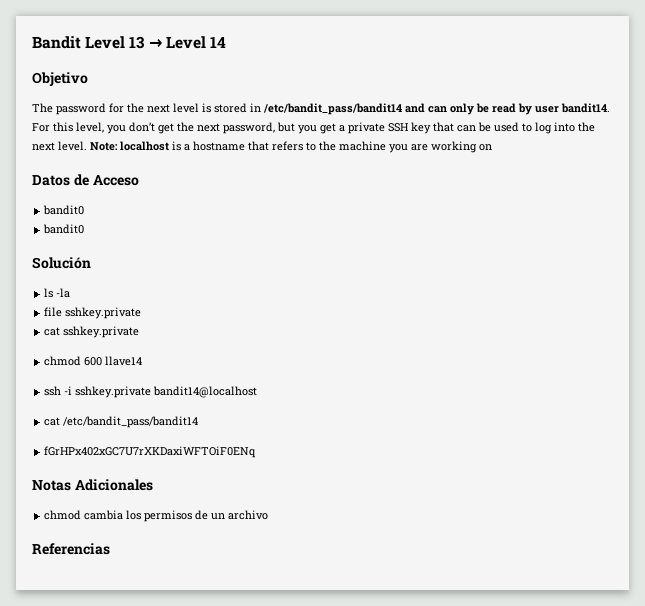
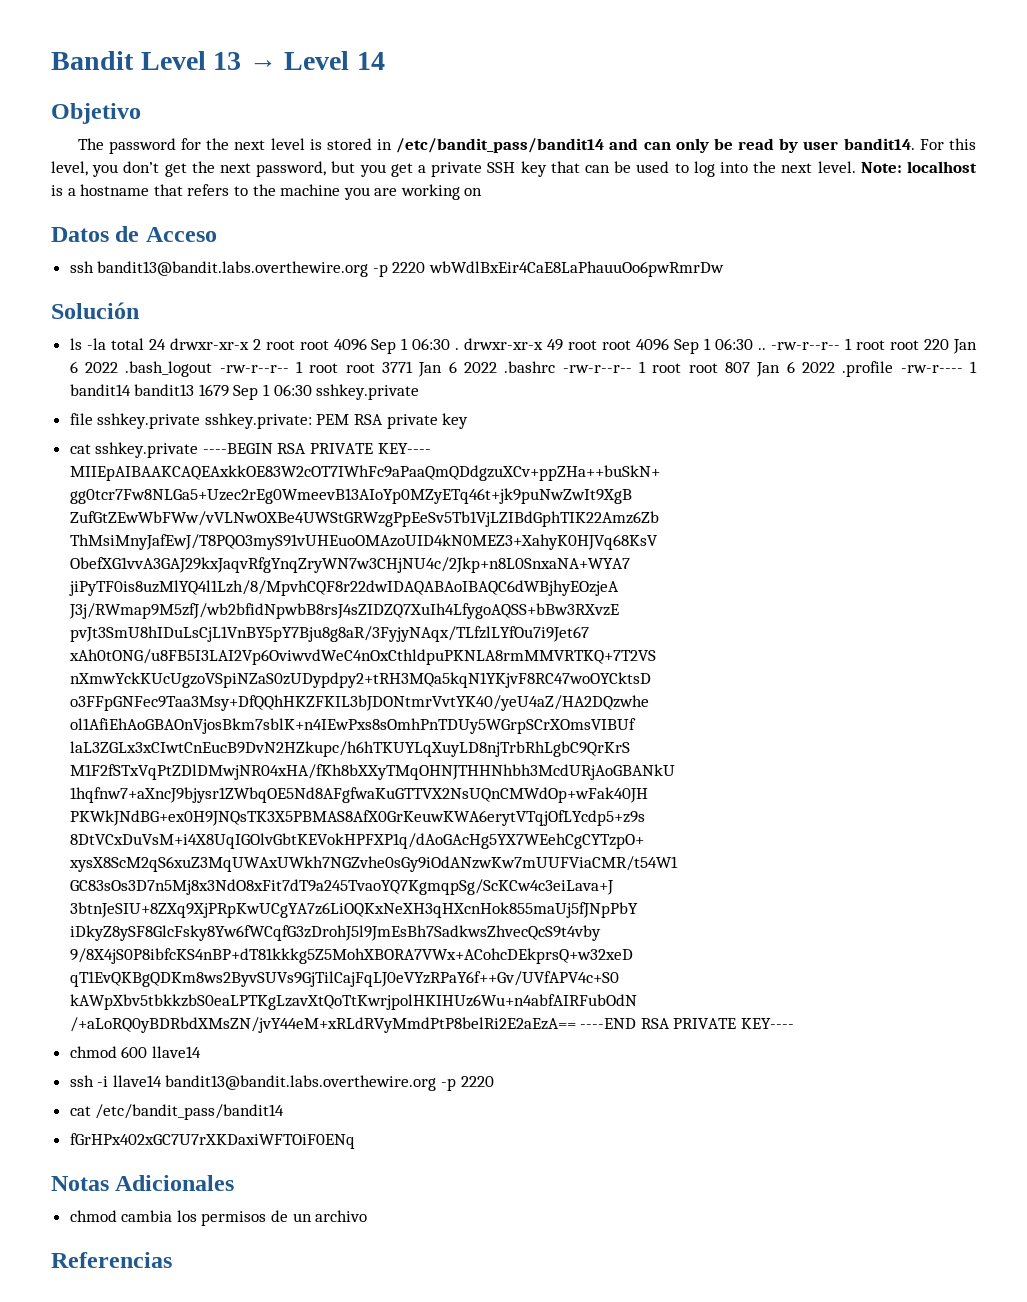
[43,205,85,215] [43,224,85,234] [32,257,91,269] [44,288,71,298] [44,307,142,319] [44,326,140,338] bandit0 // bandit0 // Solución // ls -la // file sshkey.private // cat sshkey.private -> [69,261,725,277] [51,302,139,319] [69,338,978,354] [69,361,978,377] [69,384,420,400] [69,413,469,429] [69,442,431,458] [69,465,660,481] [69,488,632,504] [69,511,659,527] [69,534,658,550] [69,557,630,573] [68,580,619,596] [68,603,619,619] [69,626,589,642] [68,649,656,665] [69,672,651,688] [69,695,649,711] [69,718,636,734] [69,741,630,757] [69,764,675,780] [69,787,648,803] [69,810,645,826] [69,833,644,849] [68,856,678,872] [69,879,613,895] [69,902,638,918] [69,925,601,941] [69,948,633,964] [69,971,619,987] [69,994,637,1010] [69,1017,795,1033] ssh bandit13@bandit.labs.overthewire.org -p 2220 wbWdlBxEir4CaE8LaPhauuOo6pwRmrDw // Solución // ls -la total 24 drwxr-xr-x 2 root root 4096 Sep 1 06:30 . drwxr-xr-x 49 root root 4096 Sep 1 06:30 .. -rw-r--r-- 1 root root 220 Jan 6 2022 .bash_logout -rw-r--r-- 1 root root 3771 Jan 6 2022 .bashrc -rw-r--r-- 1 root root 807 Jan 6 2022 .profile -rw-r---- 1 bandit14 bandit13 1679 Sep 1 06:30 sshkey.private // file sshkey.private sshkey.private: PEM RSA private key // cat sshkey.private ----BEGIN RSA PRIVATE KEY---- MIIEpAIBAAKCAQEAxkkOE83W2cOT7IWhFc9aPaaQmQDdgzuXCv+ppZHa++buSkN+ gg0tcr7Fw8NLGa5+Uzec2rEg0WmeevB13AIoYp0MZyETq46t+jk9puNwZwIt9XgB ZufGtZEwWbFWw/vVLNwOXBe4UWStGRWzgPpEeSv5Tb1VjLZIBdGphTIK22Amz6Zb ThMsiMnyJafEwJ/T8PQO3myS91vUHEuoOMAzoUID4kN0MEZ3+XahyK0HJVq68KsV ObefXG1vvA3GAJ29kxJaqvRfgYnqZryWN7w3CHjNU4c/2Jkp+n8L0SnxaNA+WYA7 jiPyTF0is8uzMlYQ4l1Lzh/8/MpvhCQF8r22dwIDAQABAoIBAQC6dWBjhyEOzjeA J3j/RWmap9M5zfJ/wb2bfidNpwbB8rsJ4sZIDZQ7XuIh4LfygoAQSS+bBw3RXvzE pvJt3SmU8hIDuLsCjL1VnBY5pY7Bju8g8aR/3FyjyNAqx/TLfzlLYfOu7i9Jet67 xAh0tONG/u8FB5I3LAI2Vp6OviwvdWeC4nOxCthldpuPKNLA8rmMMVRTKQ+7T2VS nXmwYckKUcUgzoVSpiNZaS0zUDypdpy2+tRH3MQa5kqN1YKjvF8RC47woOYCktsD o3FFpGNFec9Taa3Msy+DfQQhHKZFKIL3bJDONtmrVvtYK40/yeU4aZ/HA2DQzwhe ol1AfiEhAoGBAOnVjosBkm7sblK+n4IEwPxs8sOmhPnTDUy5WGrpSCrXOmsVIBUf laL3ZGLx3xCIwtCnEucB9DvN2HZkupc/h6hTKUYLqXuyLD8njTrbRhLgbC9QrKrS M1F2fSTxVqPtZDlDMwjNR04xHA/fKh8bXXyTMqOHNJTHHNhbh3McdURjAoGBANkU 1hqfnw7+aXncJ9bjysr1ZWbqOE5Nd8AFgfwaKuGTTVX2NsUQnCMWdOp+wFak40JH PKWkJNdBG+ex0H9JNQsTK3X5PBMAS8AfX0GrKeuwKWA6erytVTqjOfLYcdp5+z9s 8DtVCxDuVsM+i4X8UqIGOlvGbtKEVokHPFXP1q/dAoGAcHg5YX7WEehCgCYTzpO+ xysX8ScM2qS6xuZ3MqUWAxUWkh7NGZvhe0sGy9iOdANzwKw7mUUFViaCMR/t54W1 GC83sOs3D7n5Mj8x3NdO8xFit7dT9a245TvaoYQ7KgmqpSg/ScKCw4c3eiLava+J 3btnJeSIU+8ZXq9XjPRpKwUCgYA7z6LiOQKxNeXH3qHXcnHok855maUj5fJNpPbY iDkyZ8ySF8GlcFsky8Yw6fWCqfG3zDrohJ5l9JmEsBh7SadkwsZhvecQcS9t4vby 9/8X4jS0P8ibfcKS4nBP+dT81kkkg5Z5MohXBORA7VWx+ACohcDEkprsQ+w32xeD qT1EvQKBgQDKm8ws2ByvSUVs9GjTilCajFqLJ0eVYzRPaY6f++Gv/UVfAPV4c+S0 kAWpXbv5tbkkzbS0eaLPTKgLzavXtQoTtKwrjpolHKIHUz6Wu+n4abfAIRFubOdN /+aLoRQ0yBDRbdXMsZN/jvY44eM+xRLdRVyMmdPtP8belRi2E2aEzA== ----END RSA PRIVATE KEY----
[75,386,258,398] sshkey.private bandit14@localhost -> [112,1075,494,1091] llave14 bandit13@bandit.labs.overthewire.org -p 2220

